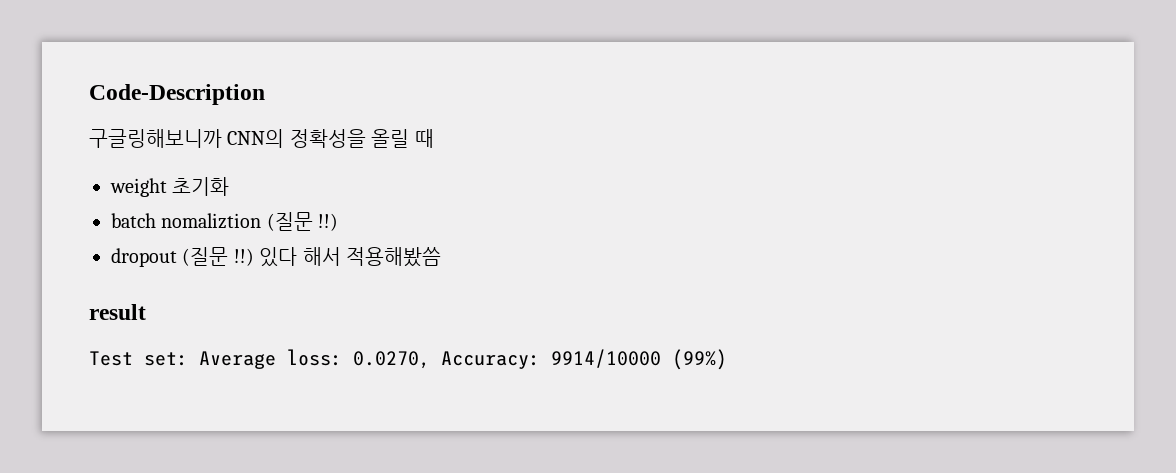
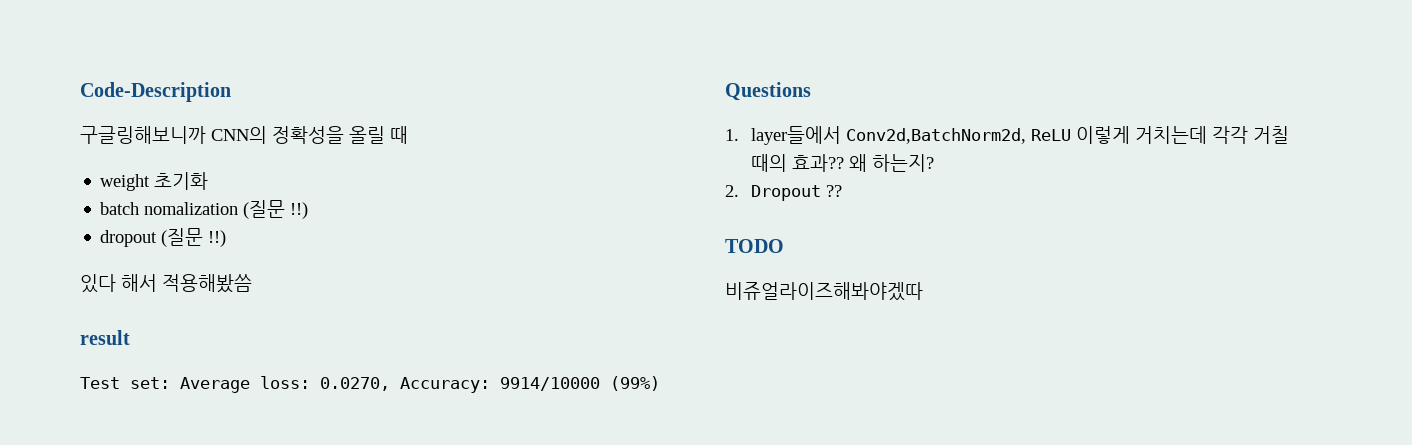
[161,213,262,229] nomaliztion -> [144,202,239,215] nomalization
(254, 257) none -> (227, 238) //
(727, 359) none -> [725,82,811,101] [725,126,1290,145] [751,154,935,172] [725,185,843,201] [725,239,784,253] [725,282,923,301] // Questions // 1. layer들에서 Conv2d,BatchNorm2d, ReLU 이렇게 거치는데 각각 거칠 때의 효과?? 왜 하는지? // 2. Dropout ?? // TODO // 비쥬얼라이즈해봐야겠따

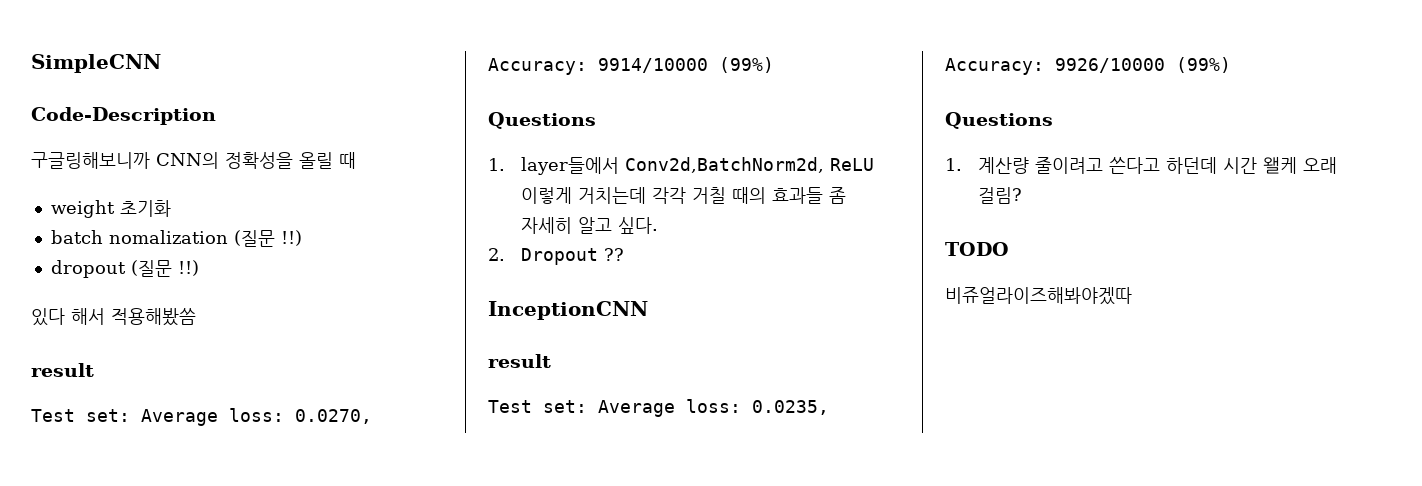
(80, 92) none -> [31,54,161,73] SimpleCNN //
[792,154,935,172] [725,185,843,201] 효과?? 왜 하는지? // 2. Dropout ?? -> [772,187,847,204] [521,217,659,234] [488,248,625,265] [488,301,648,320] [488,354,551,368] [488,399,829,417] [945,57,1231,75] [945,112,1053,129] [945,156,1338,174] [978,187,1023,204] 효과들 좀 자세히 알고 싶다. // 2. Dropout ?? // InceptionCNN // result // Test set: Average loss: 0.0235, Accuracy: 9926/10000 (99%) // Questions // 1. 계산량 줄이려고 쓴다고 하던데 시간 왤케 오래 걸림?

